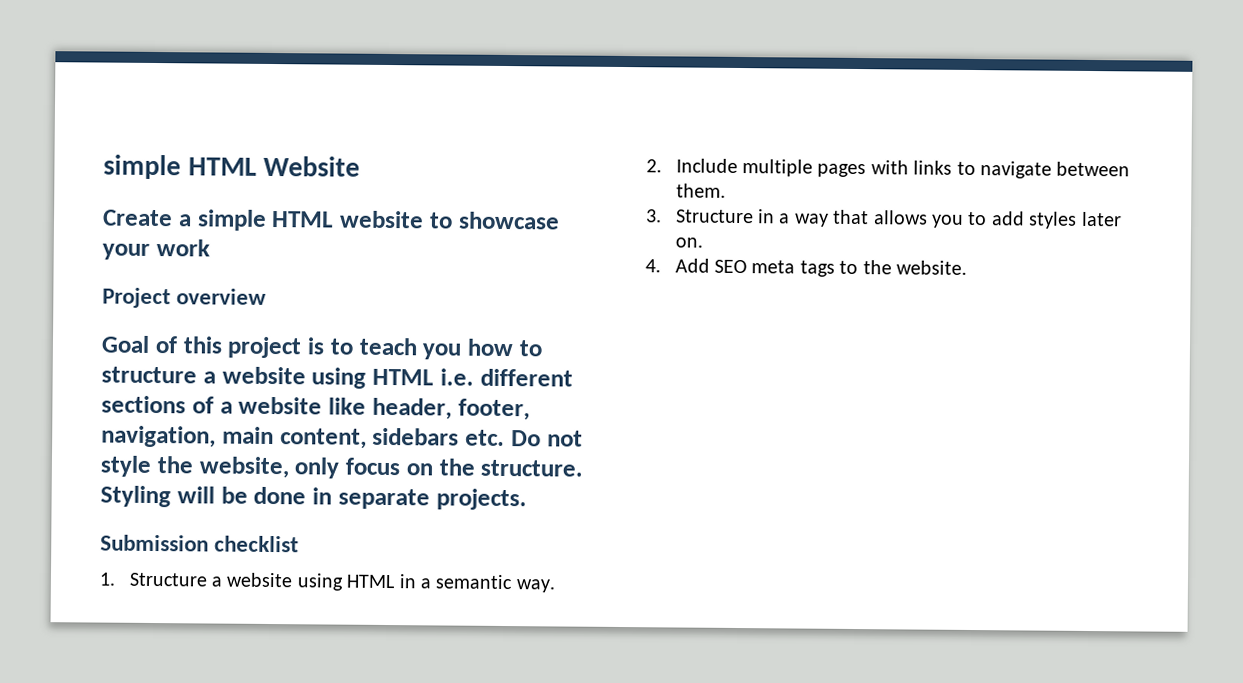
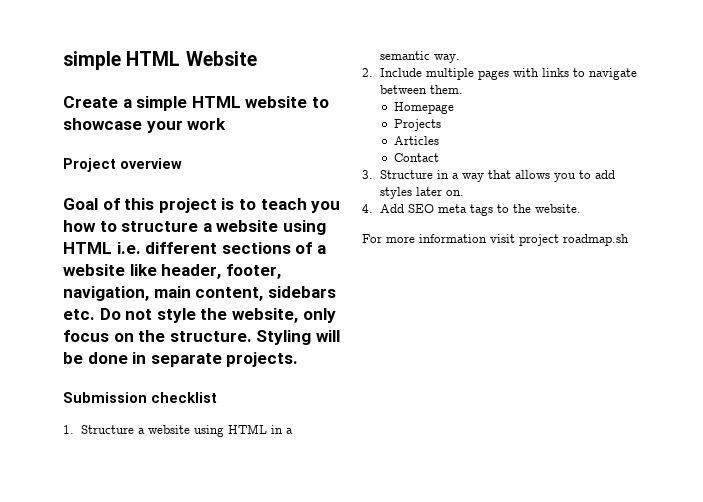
(726, 190) none -> [393,102,454,114] [393,119,441,131] [393,136,439,145] [393,153,439,162] // Homepage // Projects // Articles // Contact
(968, 267) none -> [362,234,629,246] // For more information visit project roadmap.sh

